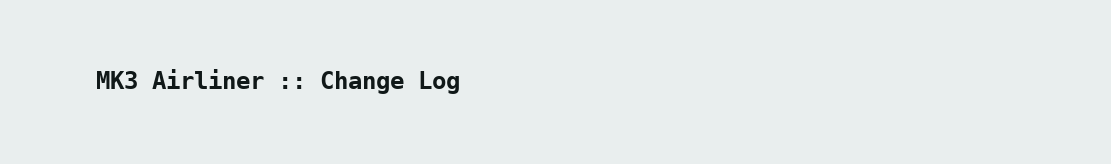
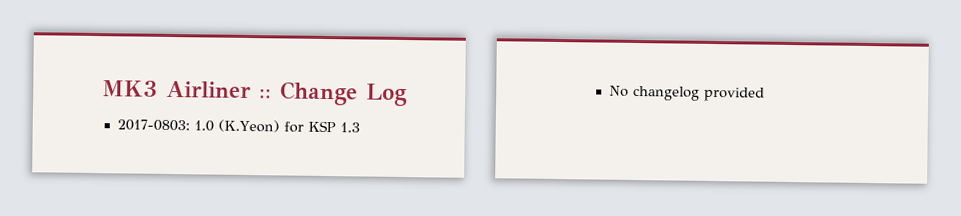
(460, 82) none -> [116,119,360,133] [609,85,766,102] // 2017-0803: 1.0 (K.Yeon) for KSP 1.3 // No changelog provided

